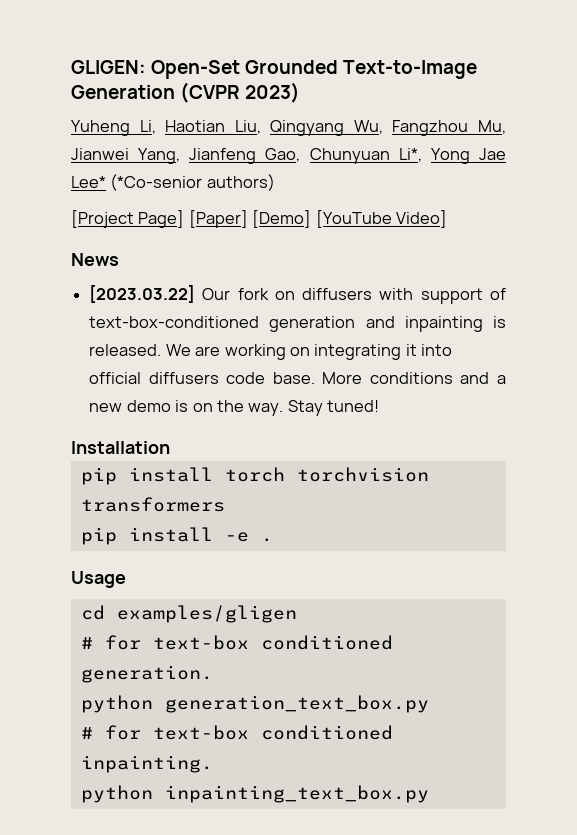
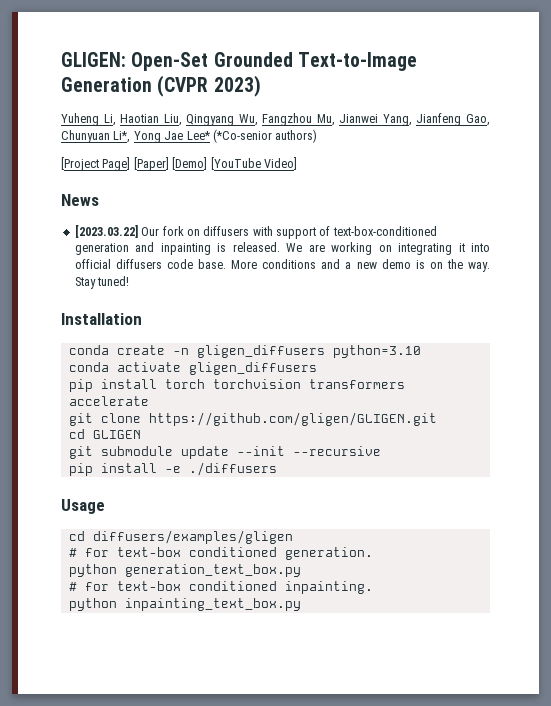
(170, 447) none -> [68,345,421,358] [68,362,317,375] // conda create -n gligen_diffusers python=3.10 // conda activate gligen_diffusers
(225, 504) none -> [68,396,149,406] [68,412,437,426] [68,429,141,439] [68,446,381,459] accelerate // git clone https://github.com/gligen/GLIGEN.git // cd GLIGEN // git submodule update --init --recursive
[260,538,273,542] . -> [188,462,277,476] ./diffusers
[116,605,297,623] examples/gligen -> [92,530,293,544] diffusers/examples/gligen

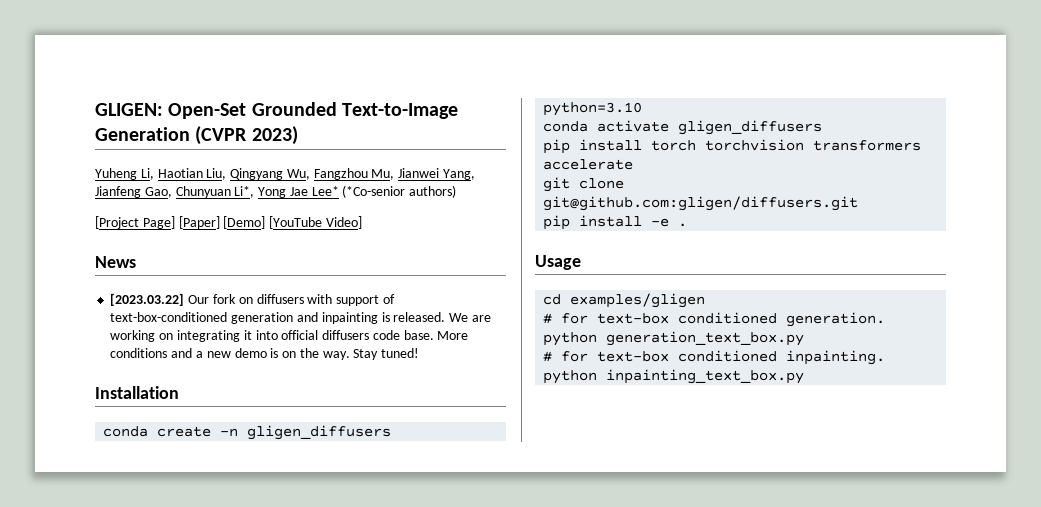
[148,412,437,426] [68,429,141,439] [68,446,381,459] https://github.com/gligen/GLIGEN.git // cd GLIGEN // git submodule update --init --recursive -> [543,196,859,211] git@github.com:gligen/diffusers.git
[188,462,277,476] ./diffusers -> [678,223,688,227] .
[92,530,293,544] diffusers/examples/gligen -> [570,293,706,308] examples/gligen

